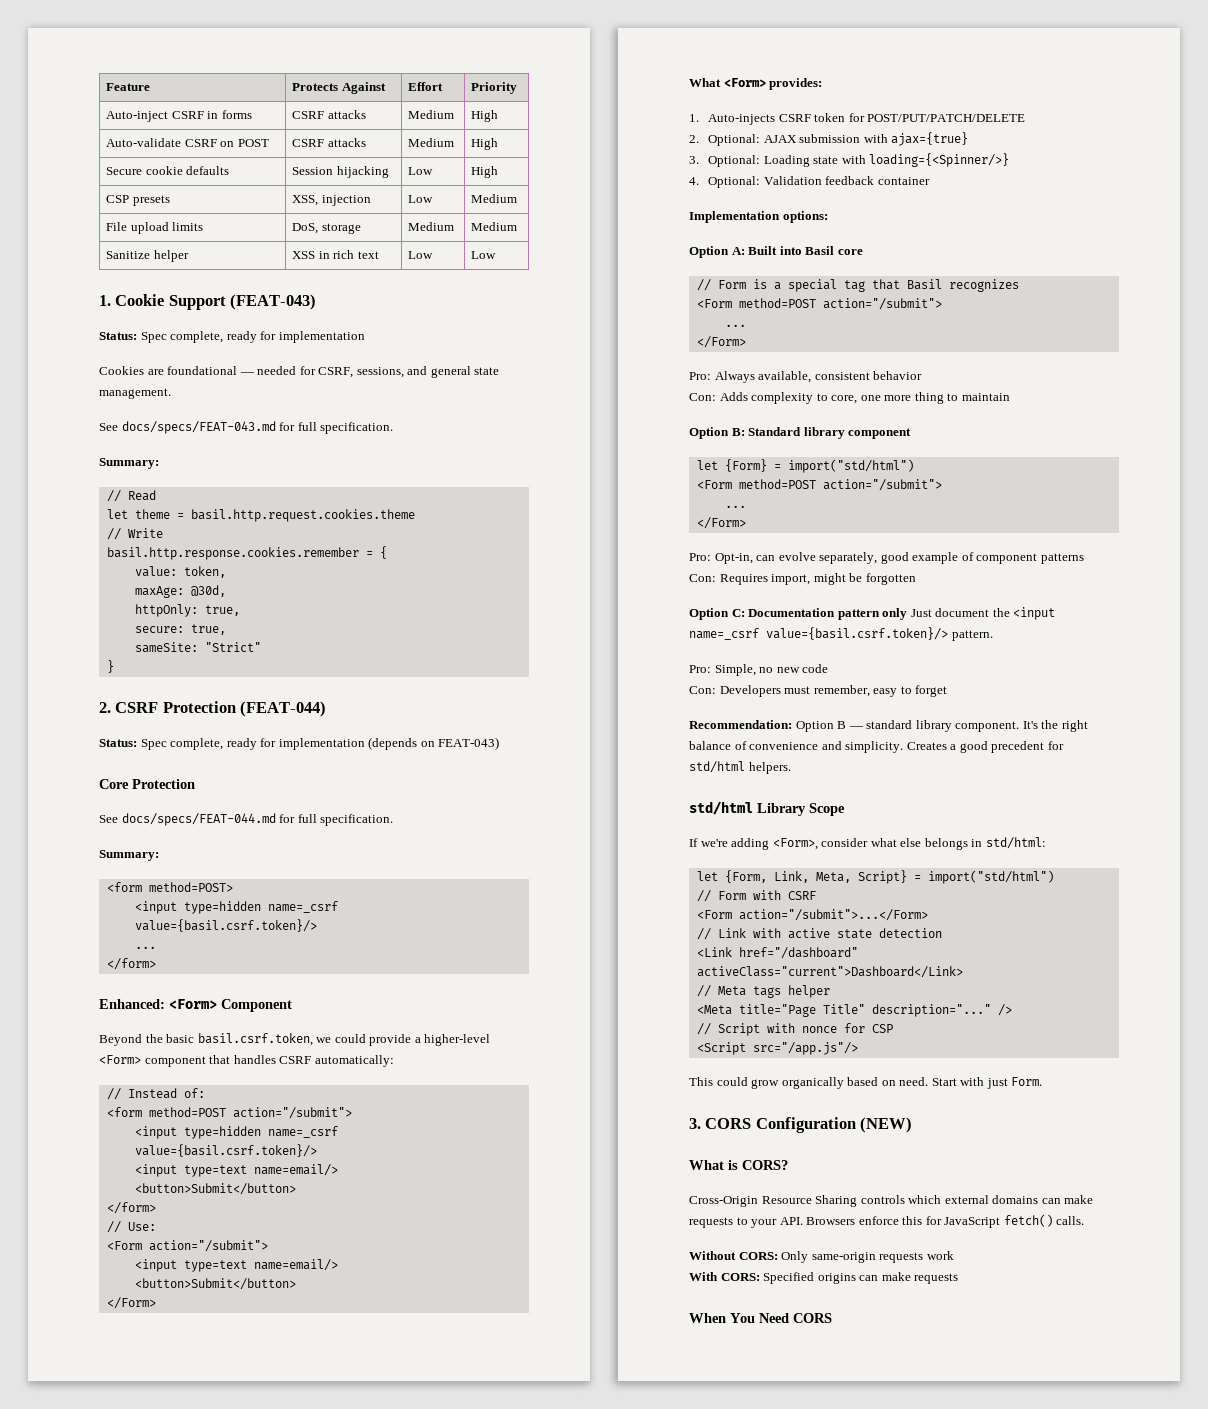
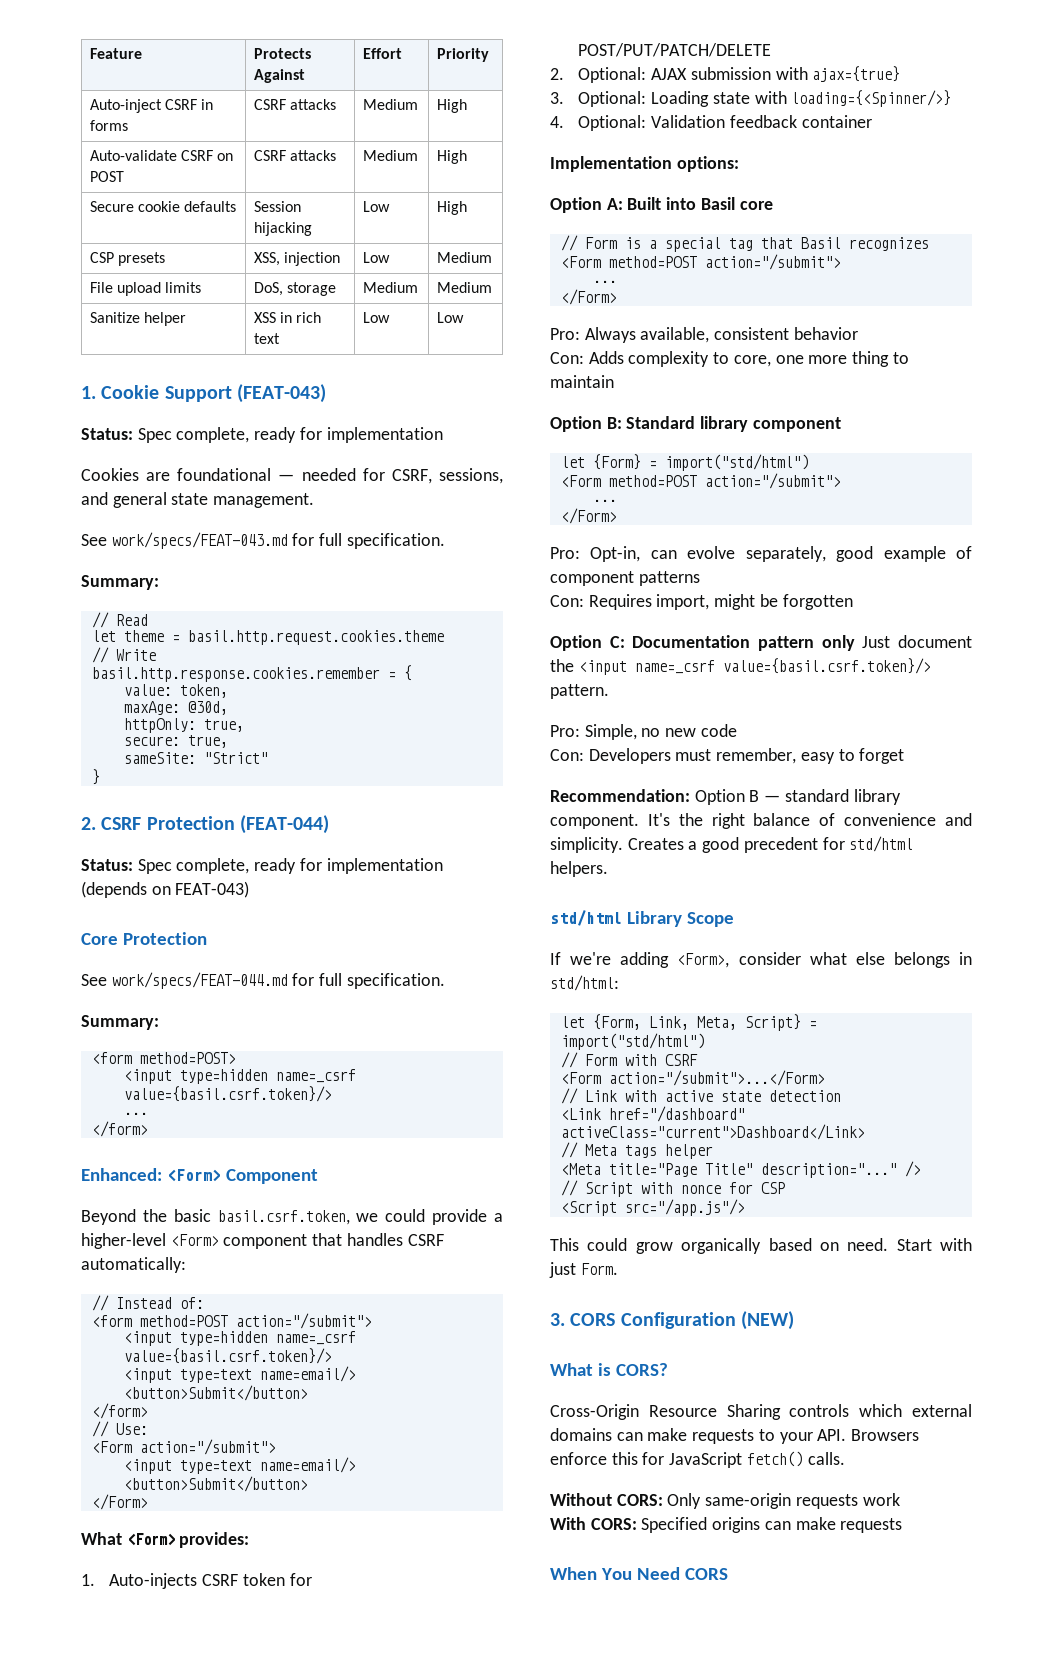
[121,421,276,434] docs/specs/FEAT-043.md -> [111,532,288,549] work/specs/FEAT-043.md
[121,813,276,826] docs/specs/FEAT-044.md -> [111,972,288,989] work/specs/FEAT-044.md

